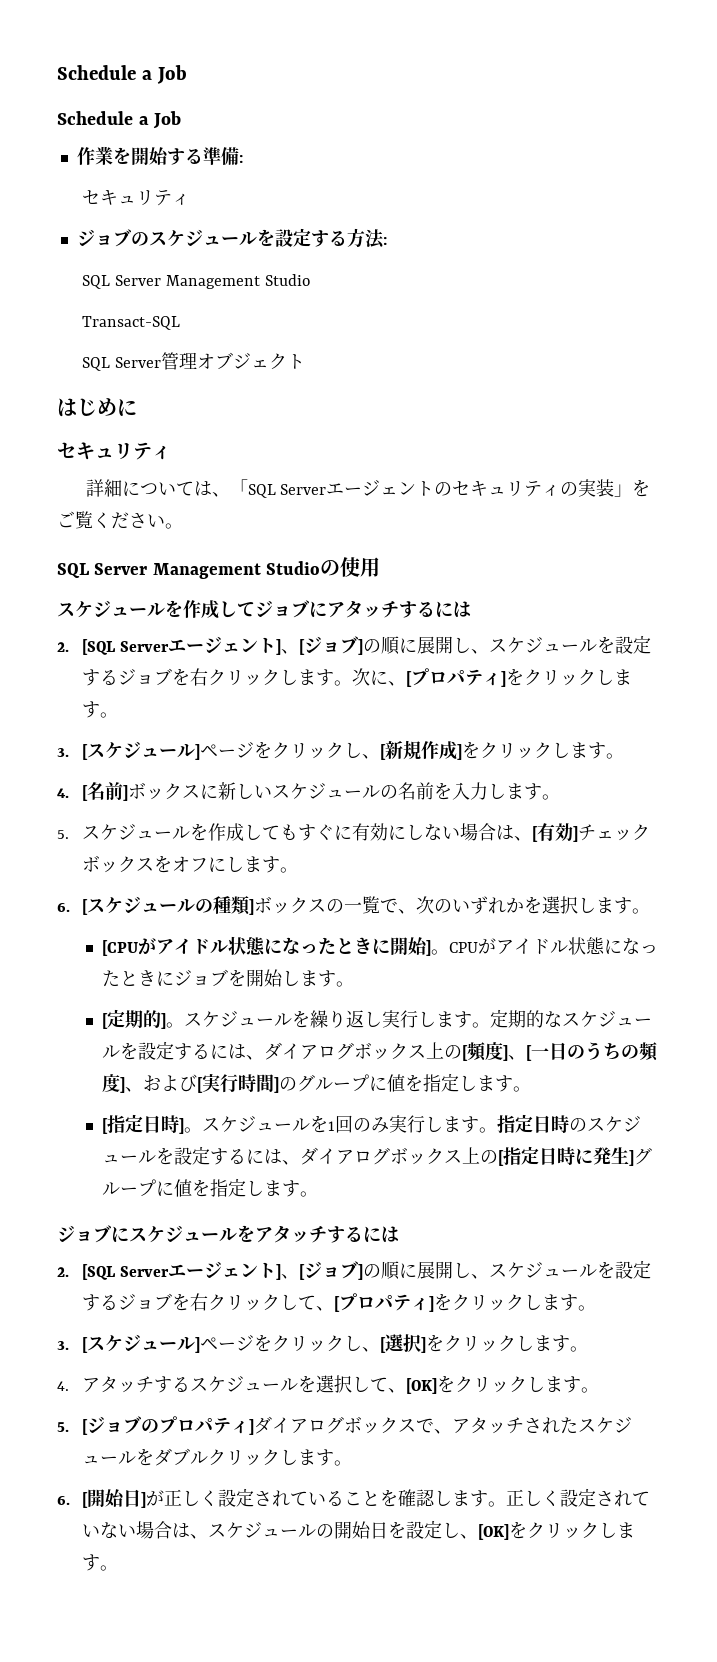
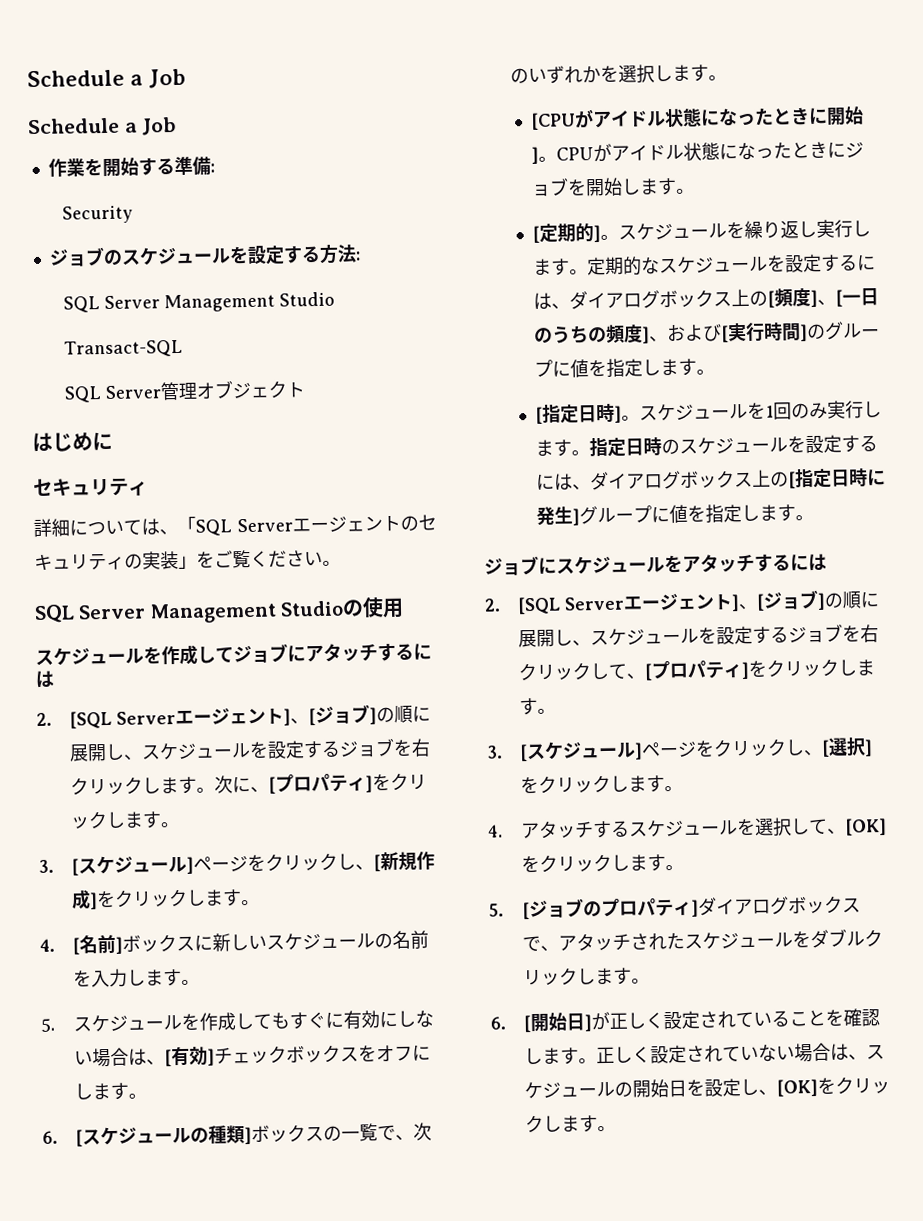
[82,190,191,206] セキュリティ -> [62,205,134,224] Security

